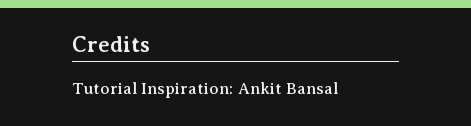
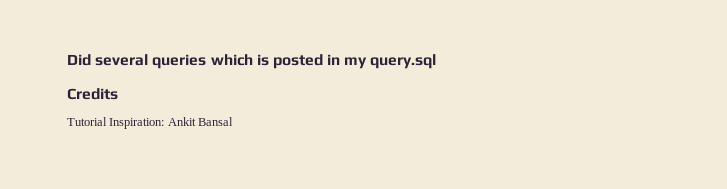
(72, 44) none -> [67,54,437,69] Did several queries which is posted in my query.sql //

